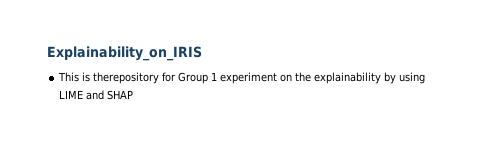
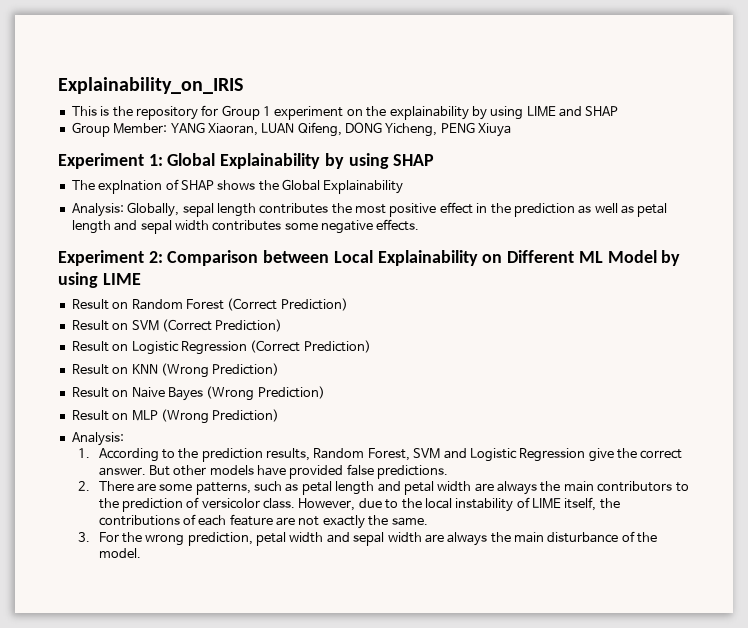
[93,72,160,84] therepository -> [112,106,198,120] the repository
(134, 95) none -> [71,122,512,137] [58,153,435,169] [71,179,404,194] [71,202,668,217] [71,219,420,234] [58,250,681,266] [58,272,141,288] [71,298,348,311] [71,319,283,332] [71,340,371,355] [71,363,280,378] [71,386,325,401] [71,409,280,424] [71,432,124,446] [78,448,683,462] [98,464,449,479] [78,481,689,495] [98,497,620,512] [98,514,428,529] [78,531,658,546] [98,548,141,558] // Group Member: YANG Xiaoran, LUAN Qifeng, DONG Yicheng, PENG Xiuya // Experiment 1: Global Explainability by using SHAP // The explnation of SHAP shows the Global Explainability // Analysis: Globally, sepal length contributes the most positive effect in the prediction as well as petal length and sepal width contributes some negative effects. // Experiment 2: Comparison between Local Explainability on Different ML Model by using LIME // Result on Random Forest (Correct Prediction) // Result on SVM (Correct Prediction) // Result on Logistic Regression (Correct Prediction) // Result on KNN (Wrong Prediction) // Result on Naive Bayes (Wrong Prediction) // Result on MLP (Wrong Prediction) // Analysis: // 1. According to the prediction results, Random Forest, SVM and Logistic Regression give the correct answer. But other models have provided false predictions. // 2. There are some patterns, such as petal length and petal width are always the main contributors to the prediction of versicolor class. However, due to the local instability of LIME itself, the contributions of each feature are not exactly the same. // 3. For the wrong prediction, petal width and sepal width are always the main disturbance of the model.

